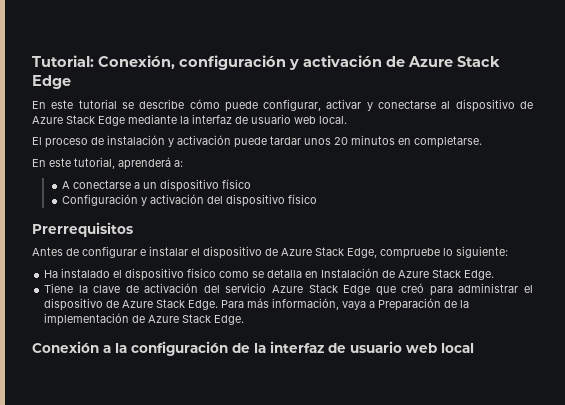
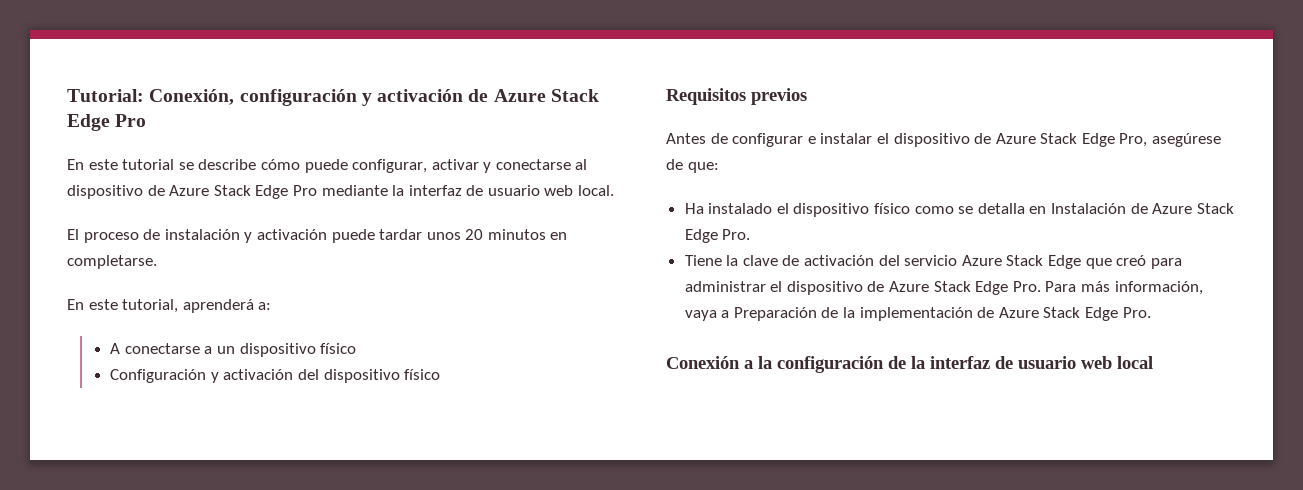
(71, 82) none -> [115,114,147,127] Pro
(125, 121) none -> [292,185,317,196] Pro
[32,222,133,237] Prerrequisitos -> [666,88,807,105] Requisitos previos
[347,246,508,259] Edge, compruebe lo siguiente: -> [1081,133,1222,147] [666,159,719,173] Edge Pro, asegúrese de que:
[464,270,495,280] Edge. -> [684,229,751,243] Edge Pro.
[188,300,219,310] Edge. -> [975,281,1041,295] Edge Pro.
[214,315,245,325] Edge. -> [1085,307,1151,321] Edge Pro.

